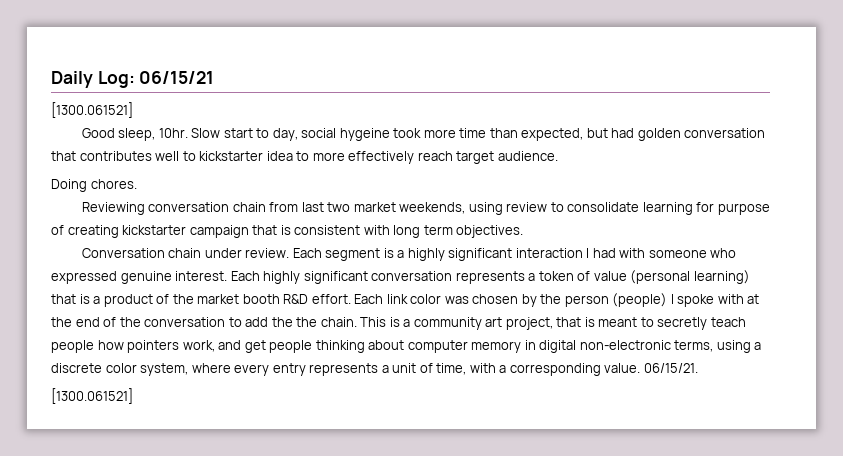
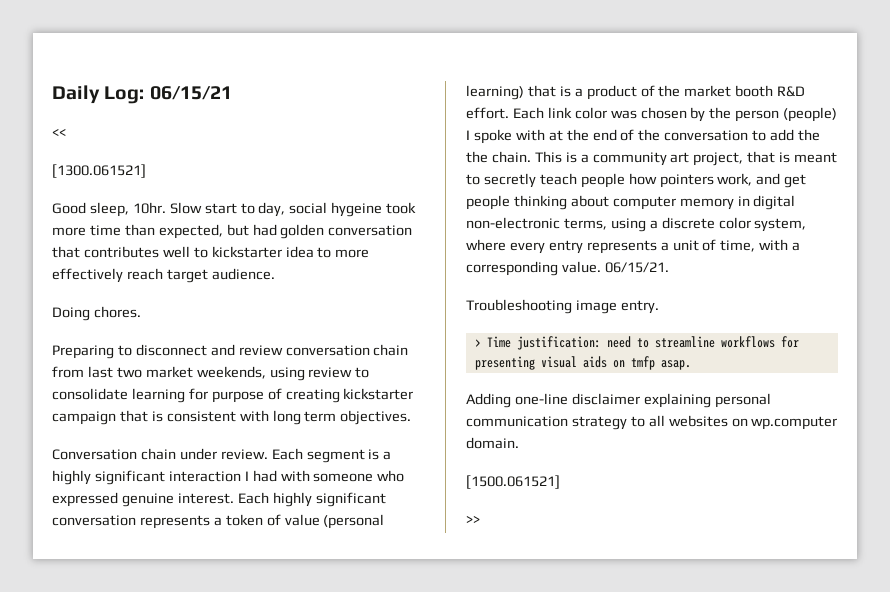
(215, 77) none -> [52,128,66,137] // <<
[81,202,145,215] Reviewing -> [52,344,283,359] Preparing to disconnect and review
[51,388,133,404] [1300.061521] -> [466,299,659,314] [474,336,799,350] [474,356,691,370] [466,393,771,408] [466,415,838,430] [466,437,519,449] [466,475,560,489] [466,515,480,524] Troubleshooting image entry. // > Time justification: need to streamline workflows for presenting visual aids on tmfp asap. // Adding one-line disclaimer explaining personal communication strategy to all websites on wp.computer domain. // [1500.061521] // >>

